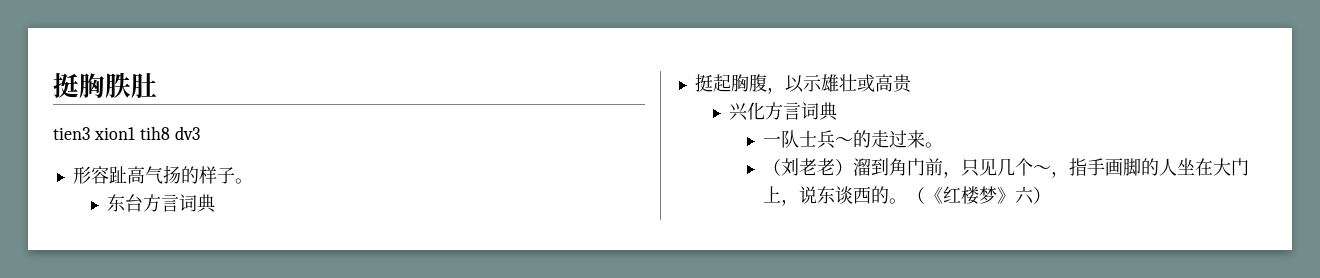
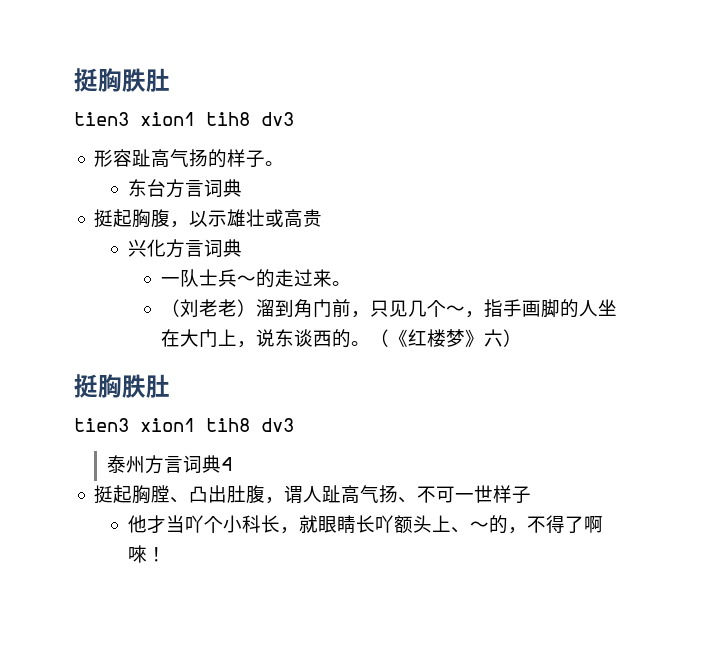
(1051, 195) none -> [74,374,170,398] [74,418,294,432] [107,455,233,474] [94,485,532,504] [127,515,603,534] [127,545,166,563] // 挺胸胅肚 // tien3 xion1 tih8 dv3 // 泰州方言词典4 // 挺起胸膛、凸出肚腹，谓人趾高气扬、不可一世样子 // 他才当吖个小科长，就眼睛长吖额头上、～的，不得了啊唻！

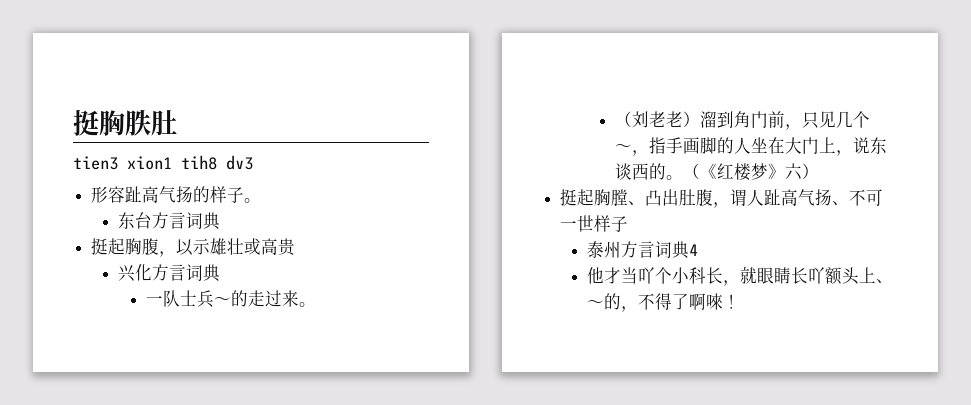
[74,374,170,398] [74,418,294,432] [107,455,233,474] // 挺胸胅肚 // tien3 xion1 tih8 dv3 // 泰州方言词典4 -> (819, 171) none
(532, 495) none -> [587,241,699,259] // 泰州方言词典4

